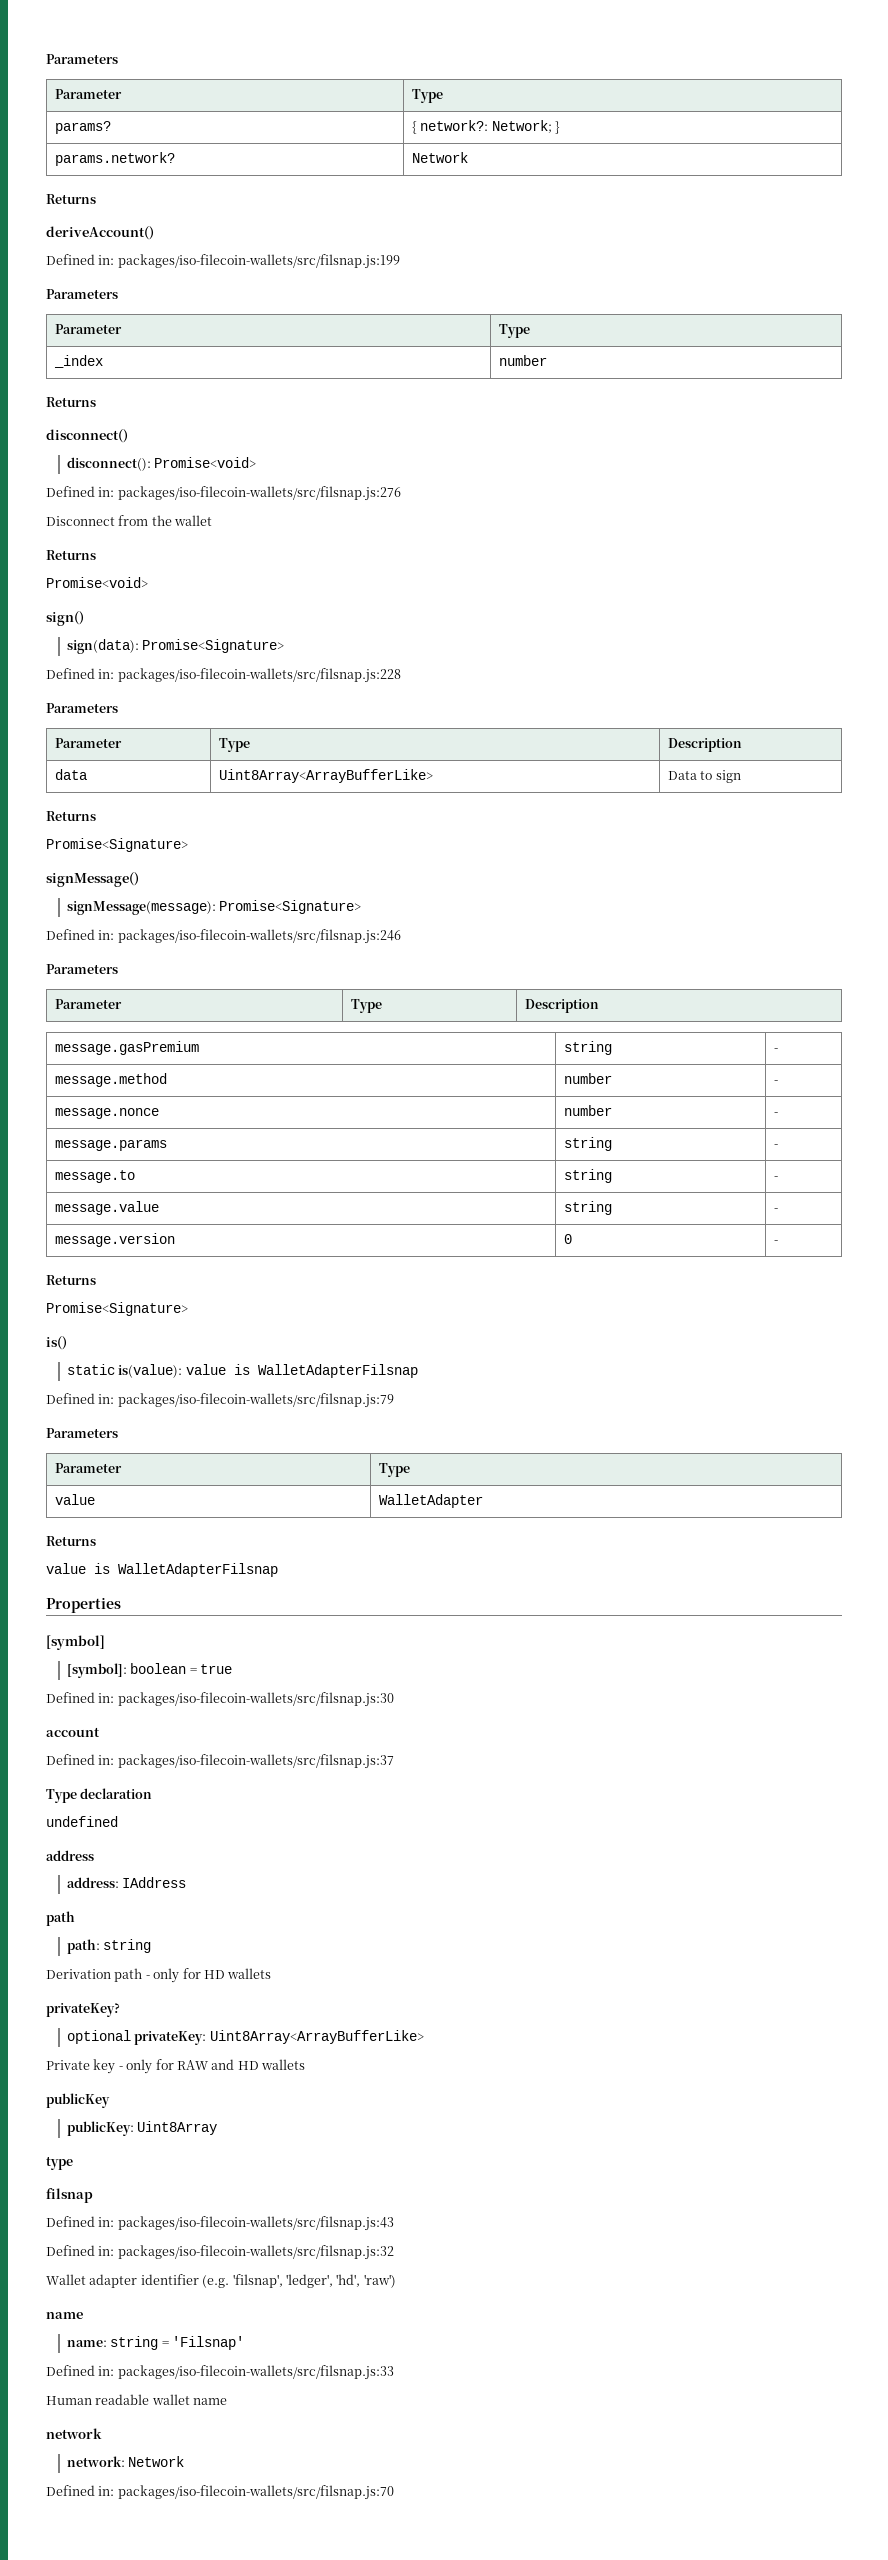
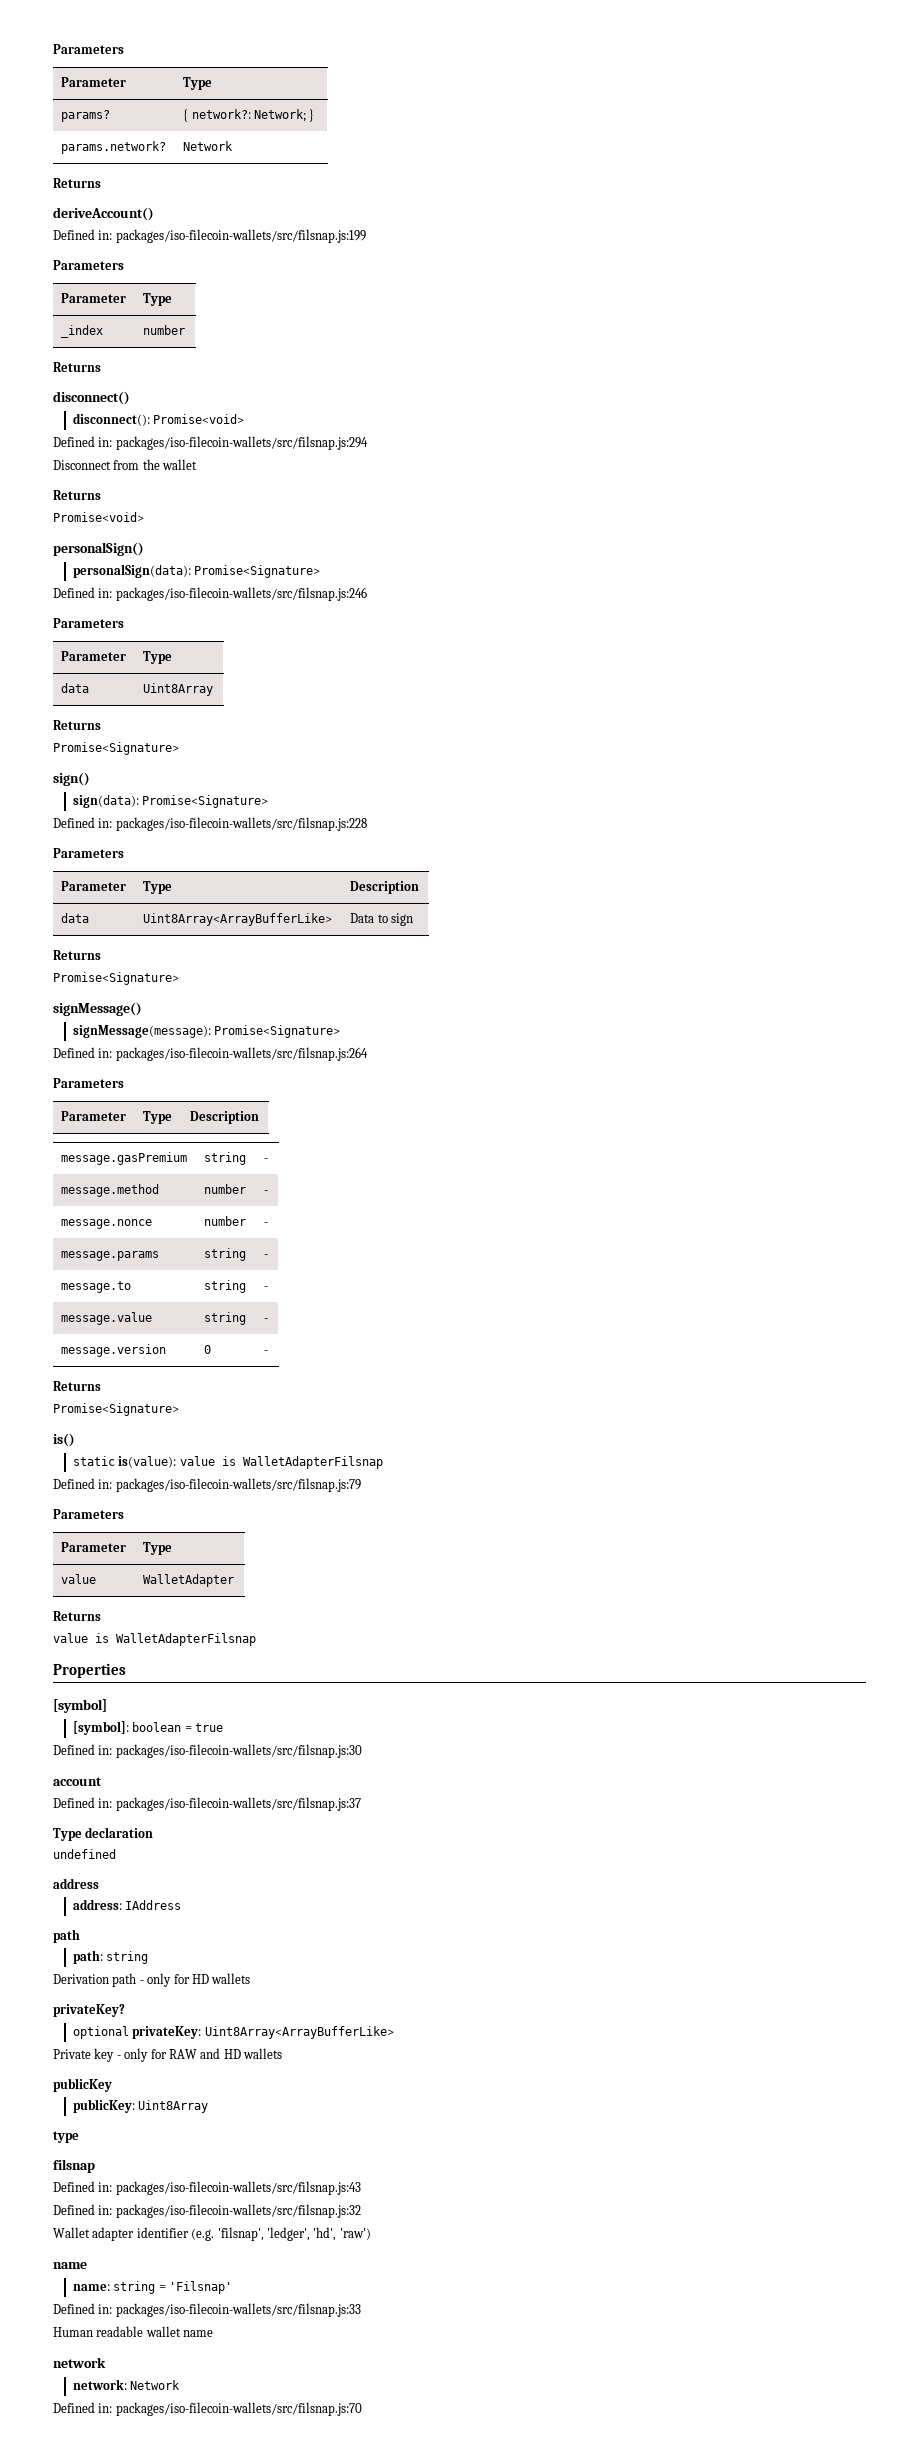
[117,486,401,501] packages/iso-filecoin-wallets/src/filsnap.js:276 -> [115,436,368,450] packages/iso-filecoin-wallets/src/filsnap.js:294
(148, 582) none -> [53,542,144,556] [72,564,321,578] [53,587,367,601] [53,618,124,628] [61,651,127,661] [143,651,173,664] [61,683,90,693] [143,683,214,696] [53,720,101,730] [53,742,179,755] // personalSign() // personalSign(data): Promise<Signature> // Defined in: packages/iso-filecoin-wallets/src/filsnap.js:246 // Parameters // Parameter | Type // data | Uint8Array // Returns // Promise<Signature>
[117,929,401,944] packages/iso-filecoin-wallets/src/filsnap.js:246 -> [115,1047,368,1061] packages/iso-filecoin-wallets/src/filsnap.js:264

